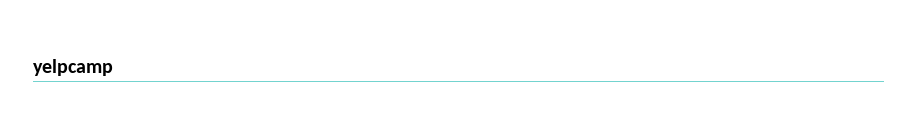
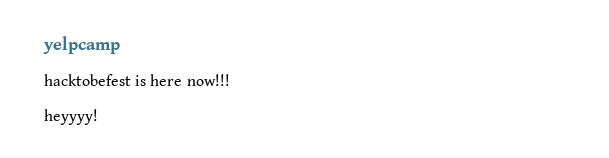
(113, 67) none -> [44,74,230,86] [44,109,98,125] // hacktobefest is here now!!! // heyyyy!

